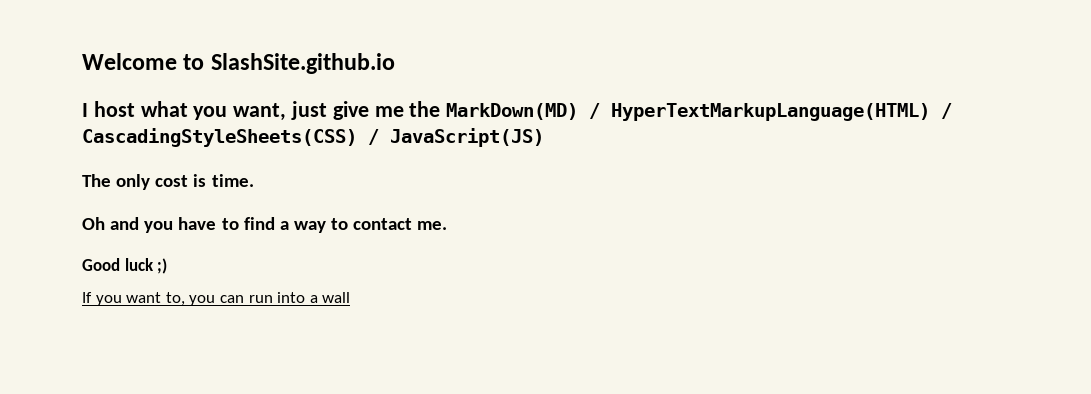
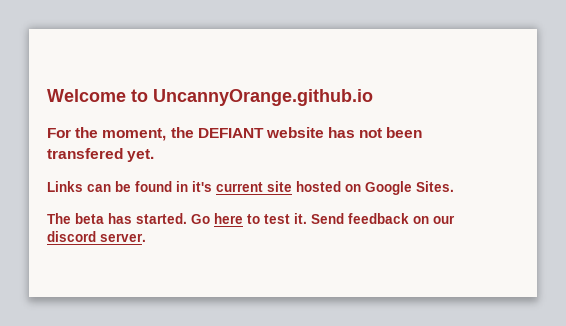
[210,53,395,74] [82,101,953,121] [82,128,544,147] [82,174,254,190] [82,217,448,233] [82,258,168,274] [82,292,351,306] SlashSite.github.io // I host what you want, just give me the MarkDown(MD) / HyperTextMarkupLanguage(HTML) / CascadingStyleSheets(CSS) / JavaScript(JS) // The only cost is time. // Oh and you have to find a way to contact me. // Good luck ;) // If you want to, you can run into a wall -> [153,89,373,106] [47,127,423,141] [47,148,155,162] [47,181,454,195] [47,213,455,224] [47,231,146,242] UncannyOrange.github.io // For the moment, the DEFIANT website has not been transfered yet. // Links can be found in it's current site hosted on Google Sites. // The beta has started. Go here to test it. Send feedback on our discord server.

